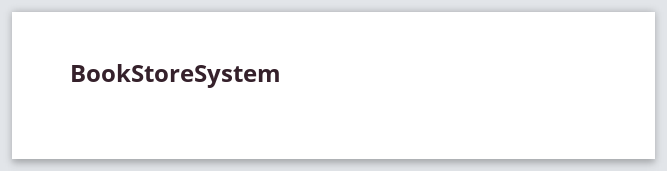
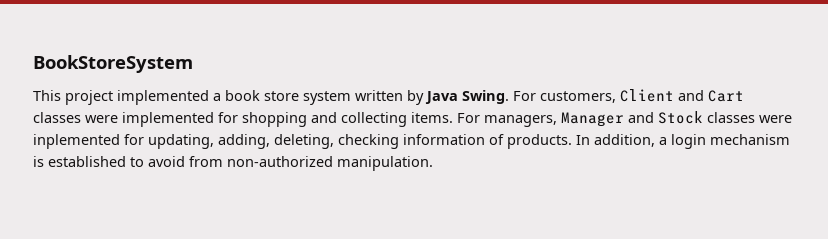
(281, 76) none -> [33,89,744,105] [33,111,792,127] [33,134,790,149] [33,156,433,171] // This project implemented a book store system written by Java Swing. For customers, Client and Cart classes were implemented for shopping and collecting items. For managers, Manager and Stock classes were inplemented for updating, adding, deleting, checking information of products. In addition, a login mechanism is established to avoid from non-authorized manipulation.

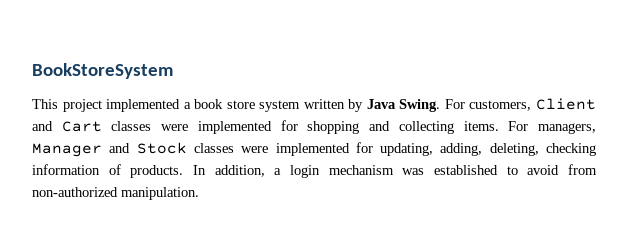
[33,134,120,149] inplemented -> [275,143,350,156] implemented
[33,156,44,167] is -> [402,168,425,175] was

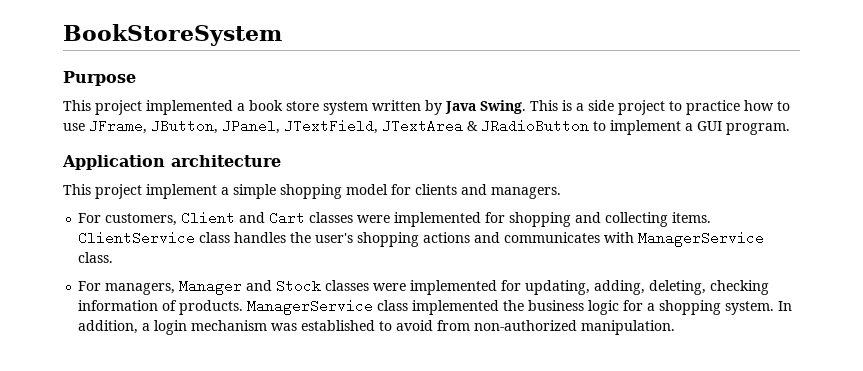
(173, 71) none -> [63,71,136,86] // Purpose
(441, 105) none -> [530,100,790,115] [63,119,790,135] [62,155,281,170] [63,184,561,199] This is a side project to practice how to use JFrame, JButton, JPanel, JTextField, JTextArea & JRadioButton to implement a GUI program. // Application architecture // This project implement a simple shopping model for clients and managers. //
(499, 126) none -> [78,231,765,247] [78,252,114,263] ClientService class handles the user's shopping actions and communicates with ManagerService class. //
(184, 171) none -> [247,299,775,315] ManagerService class implemented the business logic for a shopping system.

